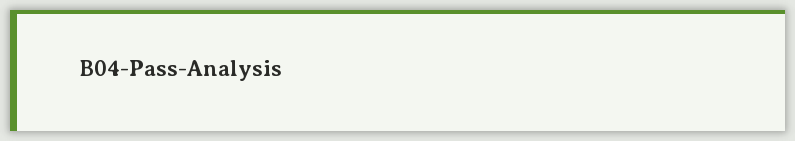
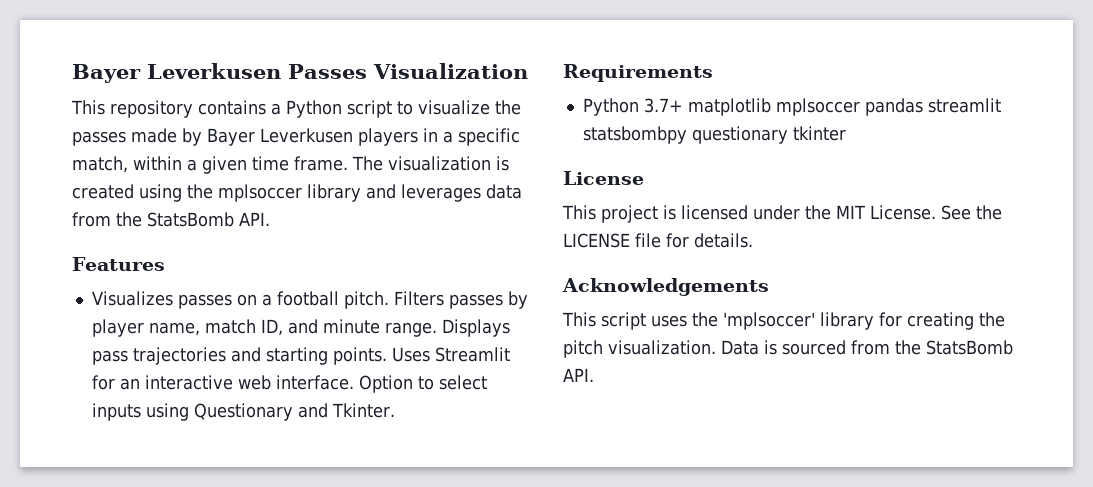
[79,60,282,81] B04-Pass-Analysis -> [72,63,528,83] [71,100,521,118] [72,128,520,146] [72,156,509,174] [72,184,522,202] [72,212,270,227] [72,257,165,271] [91,291,528,309] [91,319,510,337] [91,347,510,365] [91,375,487,393] [91,403,395,421] [563,64,713,82] [582,98,1001,116] [582,126,846,144] [563,171,644,185] [562,205,1002,223] [563,233,753,248] [562,278,769,296] [562,312,1005,330] [563,340,1013,358] [563,368,594,382] Bayer Leverkusen Passes Visualization // This repository contains a Python script to visualize the passes made by Bayer Leverkusen players in a specific match, within a given time frame. The visualization is created using the mplsoccer library and leverages data from the StatsBomb API. // Features // Visualizes passes on a football pitch. Filters passes by player name, match ID, and minute range. Displays pass trajectories and starting points. Uses Streamlit for an interactive web interface. Option to select inputs using Questionary and Tkinter. // Requirements // Python 3.7+ matplotlib mplsoccer pandas streamlit statsbombpy questionary tkinter // License // This project is licensed under the MIT License. See the LICENSE file for details. // Acknowledgements // This script uses the 'mplsoccer' library for creating the pitch visualization. Data is sourced from the StatsBomb API.

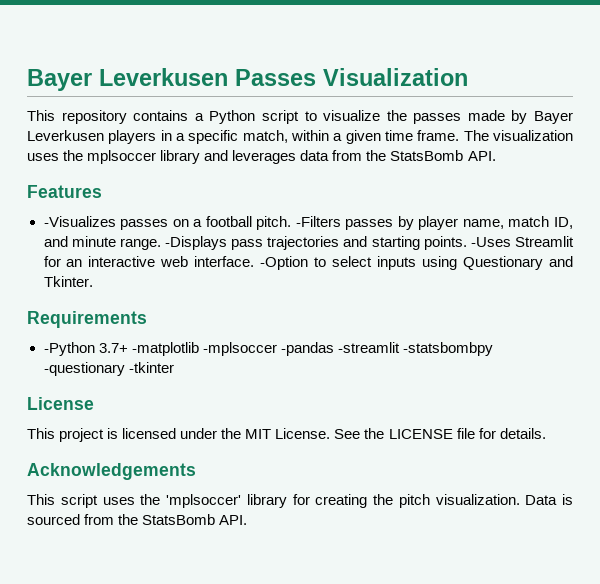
[496,156,509,171] [72,184,182,202] is created using -> [27,153,59,161] uses
[91,291,173,306] Visualizes -> [43,216,116,227] -Visualizes
[393,291,444,306] Filters -> [295,216,341,227] -Filters
[441,319,510,337] Displays -> [164,236,227,250] -Displays
[391,347,430,362] Uses -> [470,237,511,247] -Uses
[358,375,413,393] Option -> [260,256,309,270] -Option
[582,98,1001,116] [582,126,846,144] Python 3.7+ matplotlib mplsoccer pandas streamlit statsbombpy questionary tkinter -> [43,342,493,356] [43,362,174,376] -Python 3.7+ -matplotlib -mplsoccer -pandas -streamlit -statsbombpy -questionary -tkinter

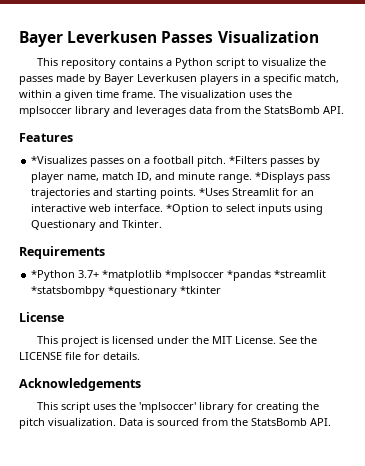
[43,216,116,227] -Visualizes -> [31,156,88,164] *Visualizes
[295,216,341,227] -Filters -> [229,156,268,164] *Filters
[164,236,227,250] -Displays -> [255,172,305,183] *Displays
[470,237,511,247] -Uses -> [199,188,230,196] *Uses
[260,256,309,270] -Option -> [166,204,210,215] *Option
[43,342,493,356] [43,362,174,376] -Python 3.7+ -matplotlib -mplsoccer -pandas -streamlit -statsbombpy -questionary -tkinter -> [31,270,327,281] [31,286,222,297] *Python 3.7+ *matplotlib *mplsoccer *pandas *streamlit *statsbombpy *questionary *tkinter

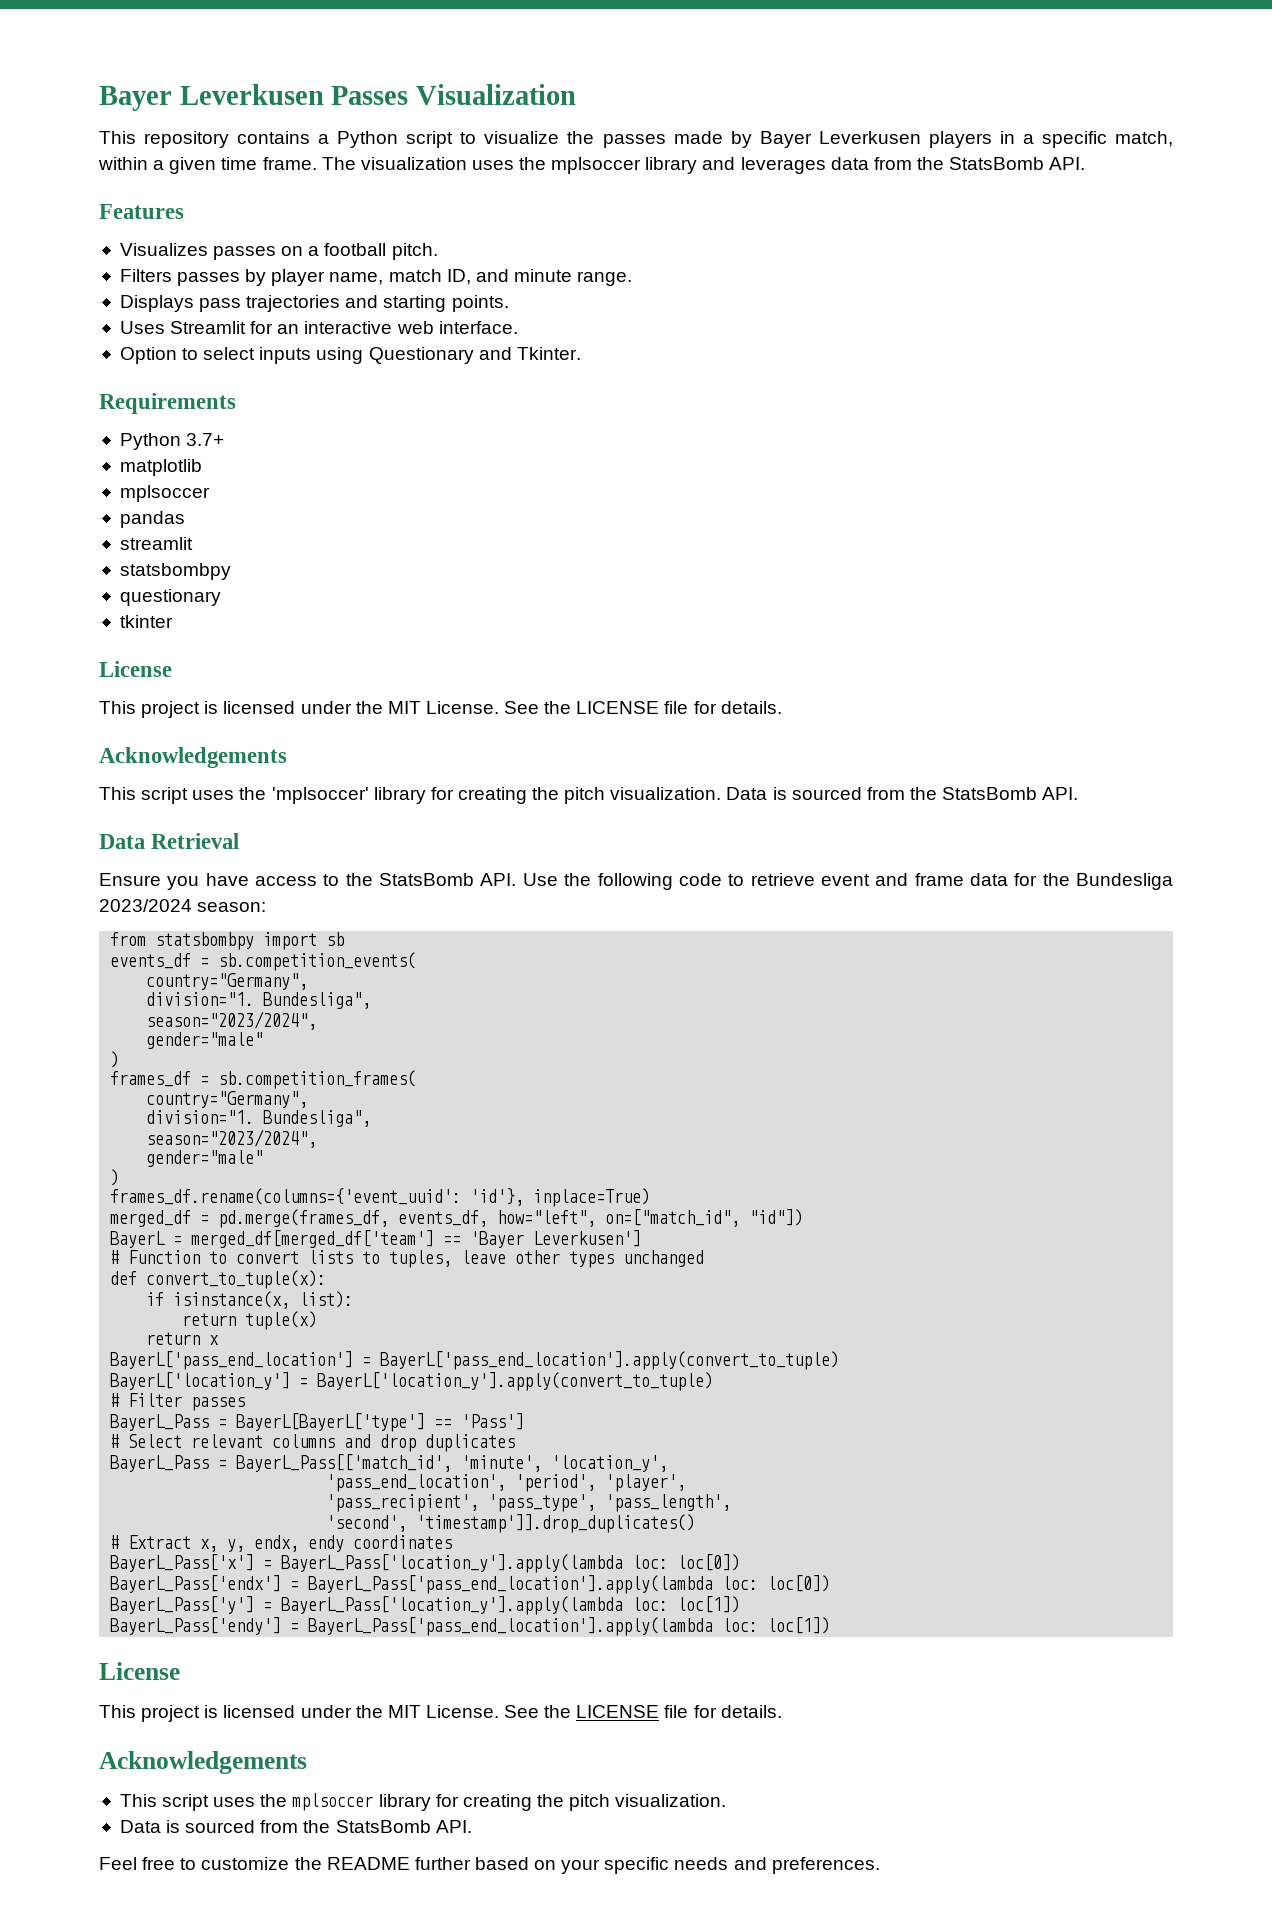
[31,156,88,164] *Visualizes -> [119,243,208,256] Visualizes
[229,156,268,164] *Filters -> [119,269,172,282] // Filters
[255,172,305,183] *Displays -> [119,295,194,312] // Displays
[199,188,230,196] *Uses -> [119,321,165,334] // Uses
[166,204,210,215] *Option -> [119,347,177,364] // Option
[31,270,76,281] *Python -> [119,433,181,450] Python
[102,270,327,281] [31,286,222,297] *matplotlib *mplsoccer *pandas *streamlit *statsbombpy *questionary *tkinter -> [119,459,202,476] [119,485,210,502] [119,511,185,528] [119,537,193,550] [119,563,231,580] [119,589,221,606] [119,615,173,628] // matplotlib // mplsoccer // pandas // streamlit // statsbombpy // questionary // tkinter
(331, 422) none -> [99,833,240,849] [99,873,1174,890] [99,899,267,912] [110,932,345,950] [110,952,417,971] [146,973,309,990] [146,992,372,1009] [146,1011,318,1030] [146,1032,264,1049] [110,1051,120,1068] [110,1070,417,1089] [146,1091,309,1108] [146,1110,372,1127] [146,1129,318,1148] [146,1150,264,1167] [110,1169,120,1186] [110,1188,651,1207] [110,1209,804,1228] [110,1230,642,1248] [110,1250,705,1268] [110,1270,327,1289] [146,1291,354,1309] [182,1311,318,1330] [146,1332,220,1345] [110,1351,840,1370] [110,1372,714,1391] [110,1393,246,1411] [110,1413,525,1432] [110,1434,516,1452] [110,1454,669,1472] [326,1474,687,1492] [326,1494,732,1512] [326,1514,696,1533] [110,1535,453,1552] [110,1554,741,1573] [110,1575,831,1594] [110,1596,741,1615] [110,1617,831,1636] [99,1662,180,1680] [99,1705,782,1722] [99,1751,307,1774] [119,1793,727,1811] [119,1820,472,1833] [99,1857,880,1874] // Data Retrieval // Ensure you have access to the StatsBomb API. Use the following code to retrieve event and frame data for the Bundesliga 2023/2024 season: // from statsbombpy import sb // events_df = sb.competition_events( // country="Germany", // division="1. Bundesliga", // season="2023/2024", // gender="male" // ) // frames_df = sb.competition_frames( // country="Germany", // division="1. Bundesliga", // season="2023/2024", // gender="male" // ) // frames_df.rename(columns={'event_uuid': 'id'}, inplace=True) // merged_df = pd.merge(frames_df, events_df, how="left", on=["match_id", "id"]) // BayerL = merged_df[merged_df['team'] == 'Bayer Leverkusen'] // # Function to convert lists to tuples, leave other types unchanged // def convert_to_tuple(x): // if isinstance(x, list): // return tuple(x) // return x // BayerL['pass_end_location'] = BayerL['pass_end_location'].apply(convert_to_tuple) // BayerL['location_y'] = BayerL['location_y'].apply(convert_to_tuple) // # Filter passes // BayerL_Pass = BayerL[BayerL['type'] == 'Pass'] // # Select relevant columns and drop duplicates // BayerL_Pass = BayerL_Pass[['match_id', 'minute', 'location_y', // 'pass_end_location', 'period', 'player', // 'pass_recipient', 'pass_type', 'pass_length', // 'second', 'timestamp']].drop_duplicates() // # Extract x, y, endx, endy coordinates // BayerL_Pass['x'] = BayerL_Pass['location_y'].apply(lambda loc: loc[0]) // BayerL_Pass['endx'] = BayerL_Pass['pass_end_location'].apply(lambda loc: loc[0]) // BayerL_Pass['y'] = BayerL_Pass['location_y'].apply(lambda loc: loc[1]) // BayerL_Pass['endy'] = BayerL_Pass['pass_end_location'].apply(lambda loc: loc[1]) // License // This project is licensed under the MIT License. See the LICENSE file for details. // Acknowledgements // This script uses the mplsoccer library for creating the pitch visualization. // Data is sourced from the StatsBomb API. // Feel free to customize the README further based on your specific needs and preferences.

